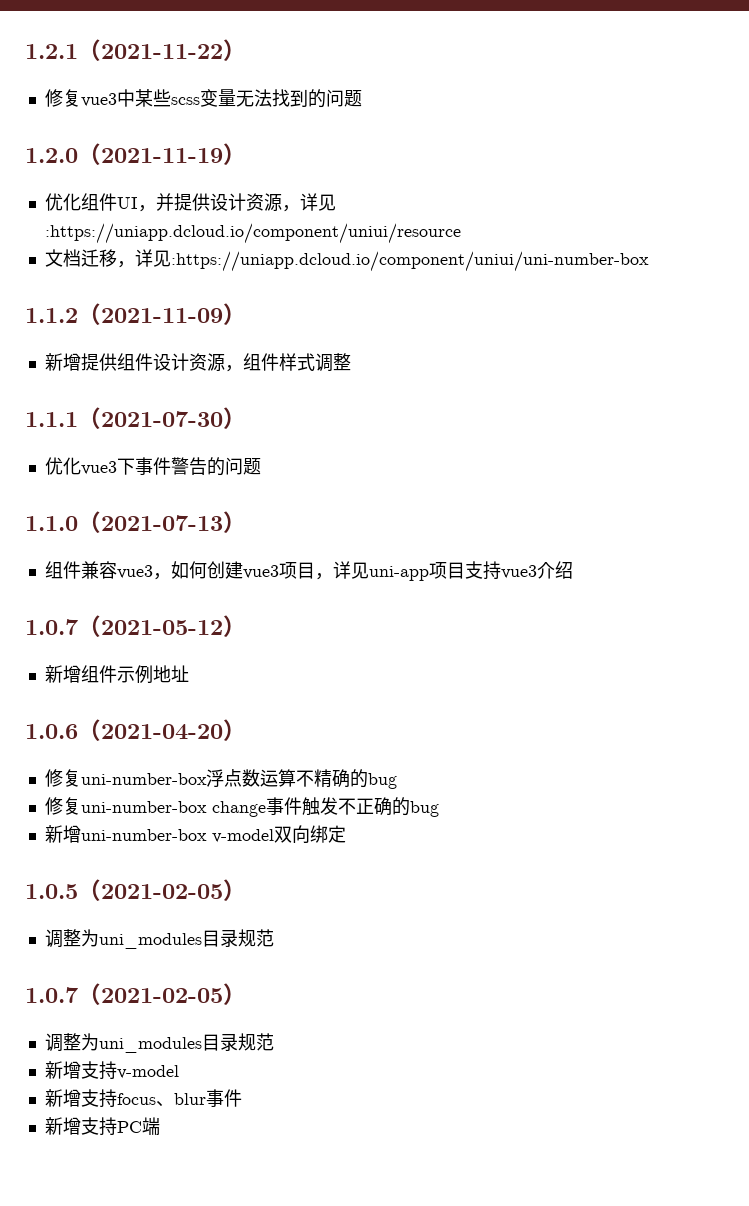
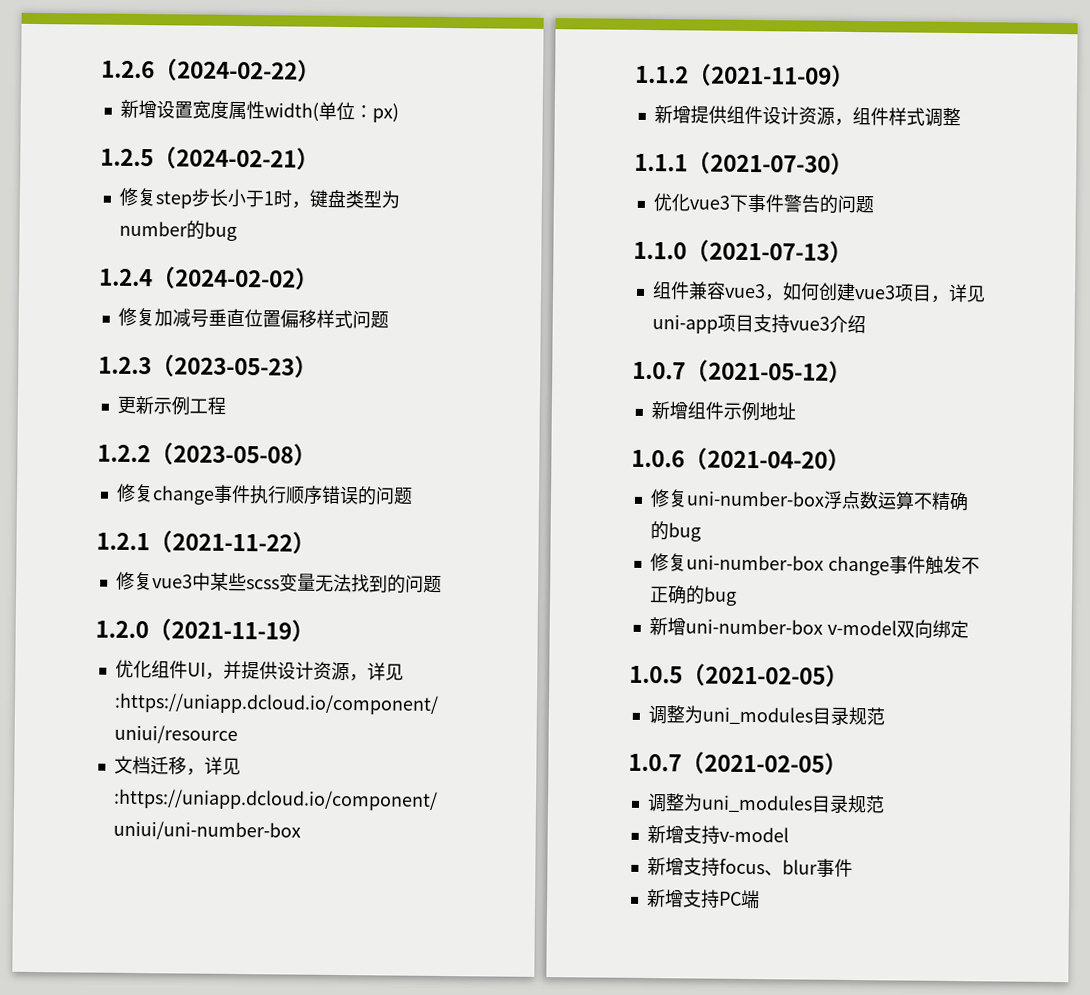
(25, 51) none -> [101,58,321,82] [119,99,399,123] [100,146,320,170] [118,187,400,209] [118,220,237,241] [99,266,319,290] [117,307,389,329] [98,354,318,378] [116,395,226,416] [97,442,317,466] [115,483,413,506] 1.2.6（2024-02-22） // 新增设置宽度属性width(单位：px) // 1.2.5（2024-02-21） // 修复step步长小于1时，键盘类型为number的bug // 1.2.4（2024-02-02） // 修复加减号垂直位置偏移样式问题 // 1.2.3（2023-05-23） // 更新示例工程 // 1.2.2（2023-05-08） // 修复change事件执行顺序错误的问题 //

